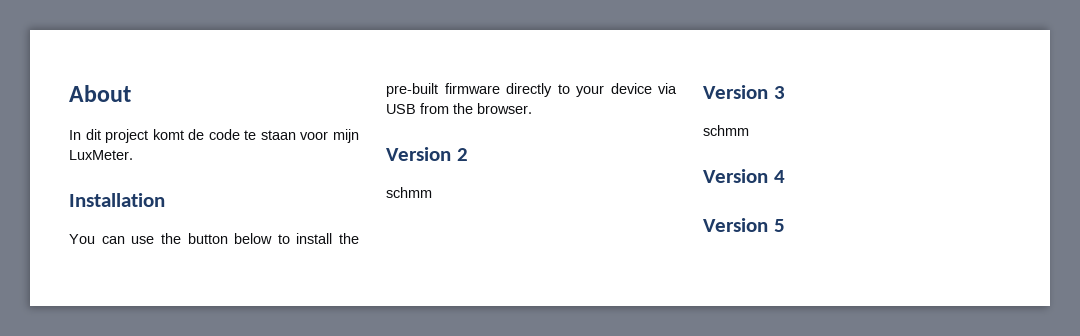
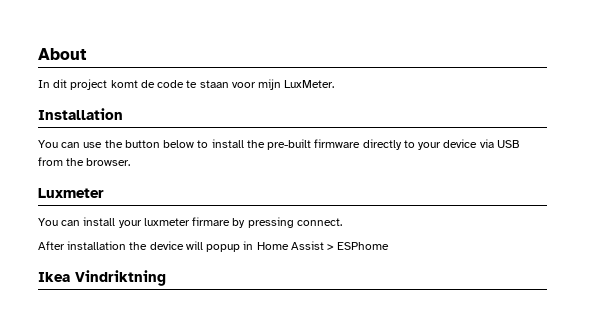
[386,147,468,161] [386,187,432,198] [703,85,785,99] [703,125,749,136] [703,169,785,183] [703,218,785,232] Version 2 // schmm // Version 3 // schmm // Version 4 // Version 5 -> [38,188,104,198] [38,217,342,228] [38,241,390,252] [38,270,166,286] Luxmeter // You can install your luxmeter firmare by pressing connect. // After installation the device will popup in Home Assist > ESPhome // Ikea Vindriktning

